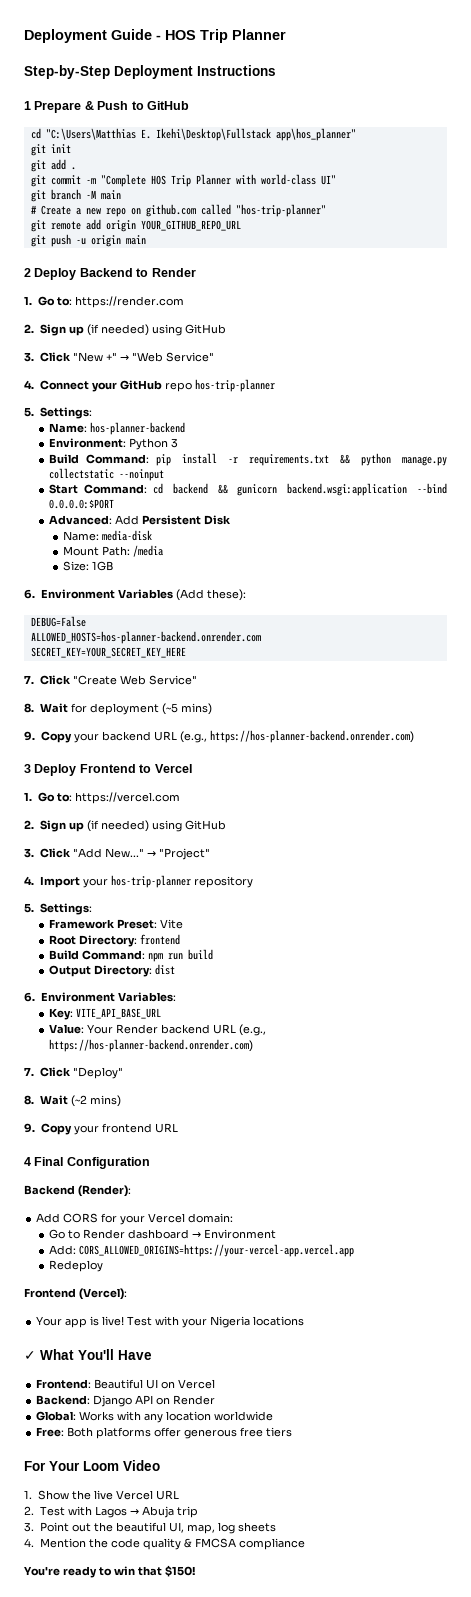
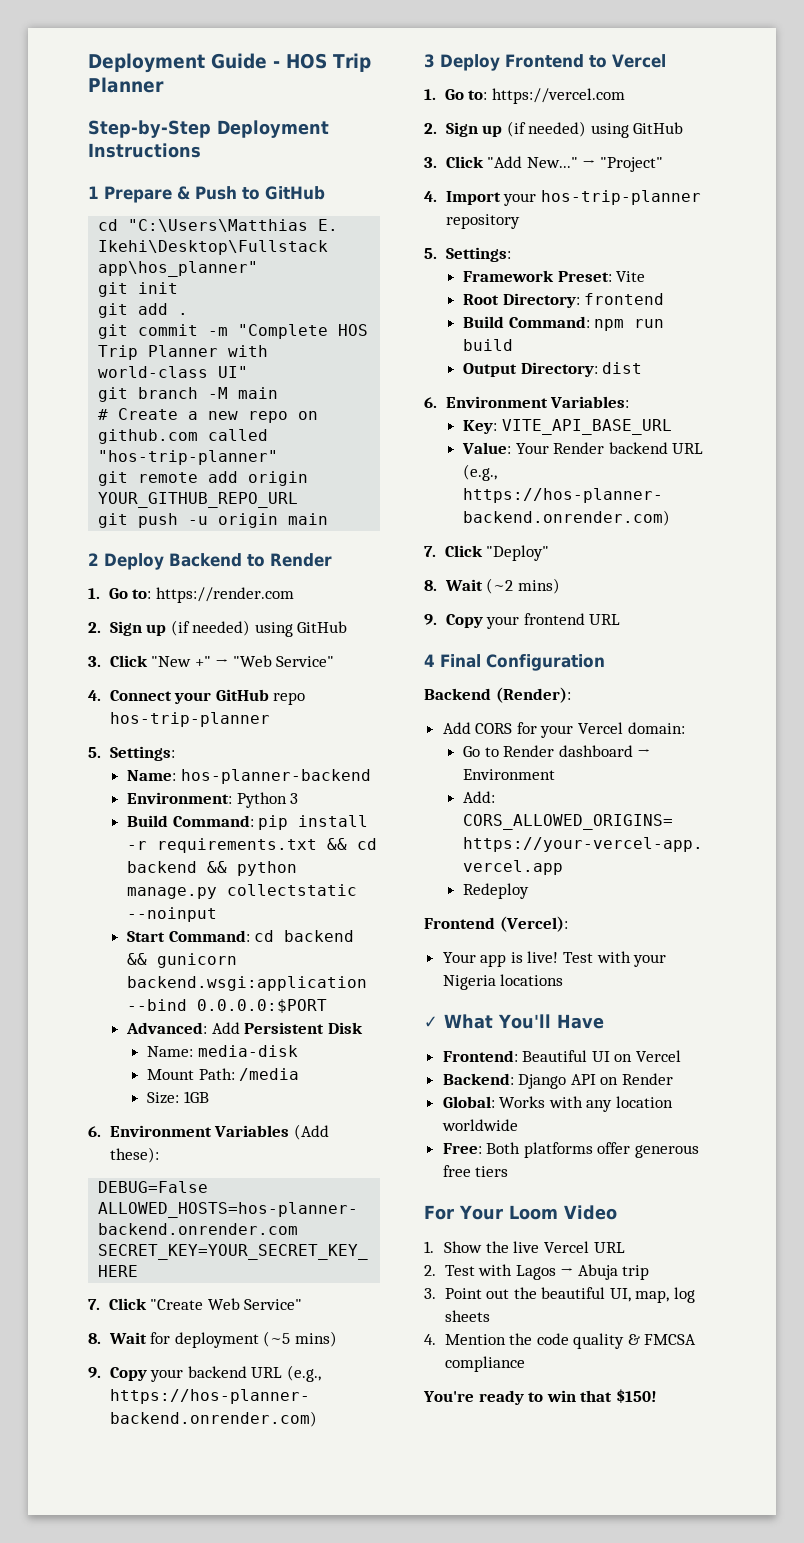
(350, 459) none -> [356,838,377,850] [126,861,227,873] cd backend &&

